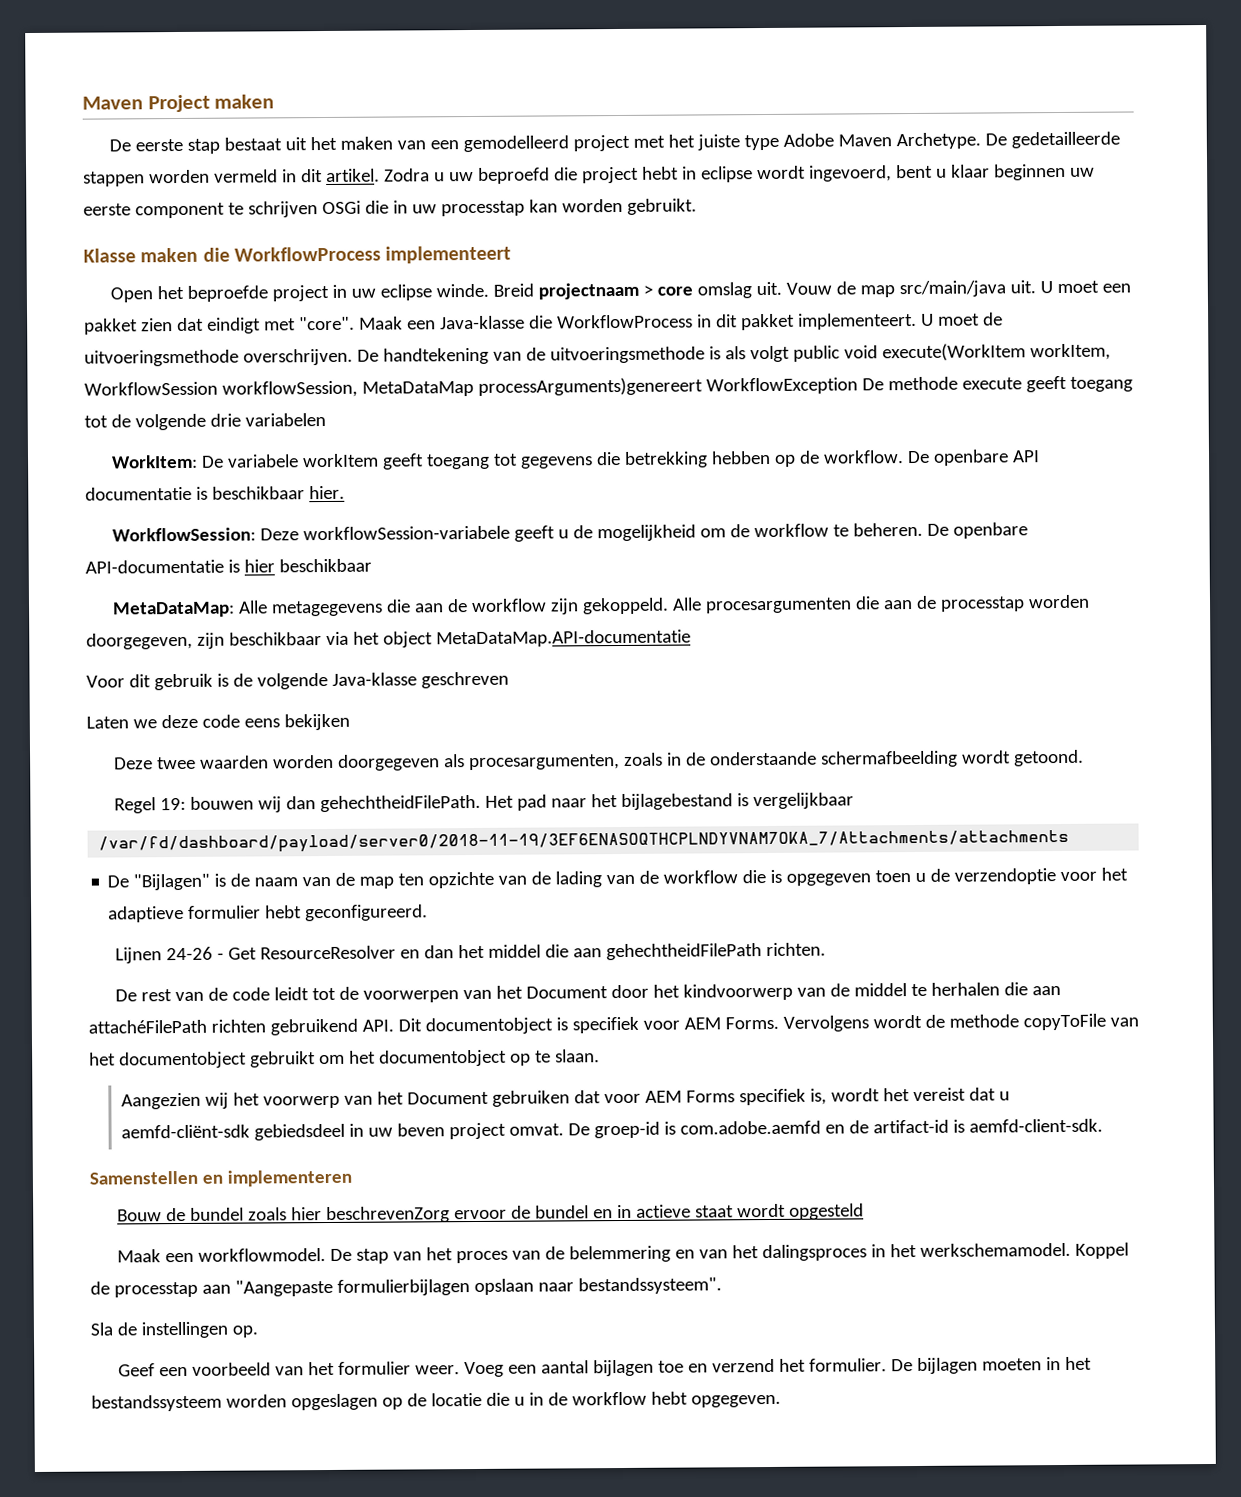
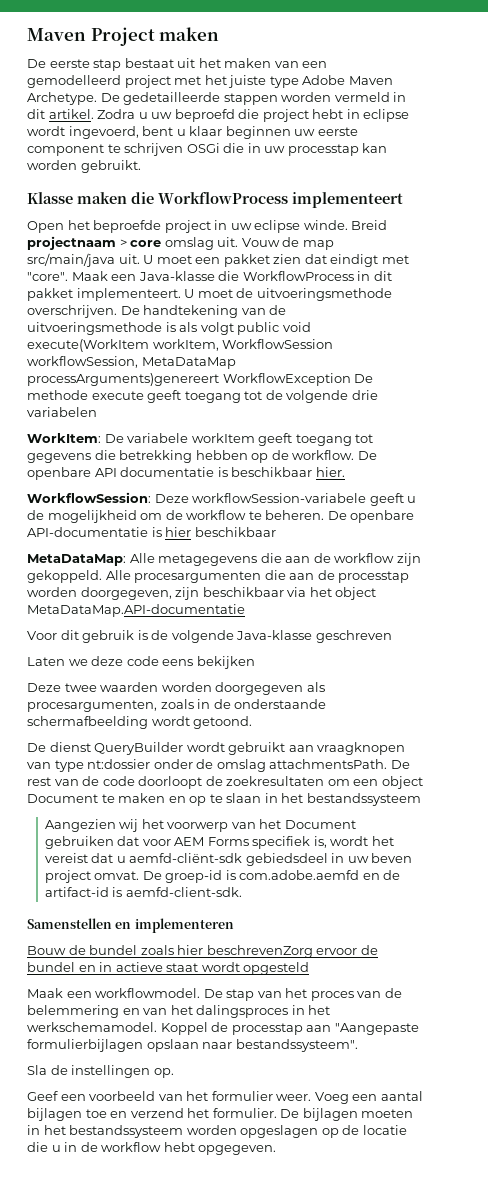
[113,792,854,814] [98,829,1070,854] [107,867,1129,891] [108,904,429,923] [114,942,826,964] Regel 19: bouwen wij dan gehechtheidFilePath. Het pad naar het bijlagebestand is vergelijkbaar // /var/fd/dashboard/payload/server0/2018-11-19/3EF6ENASOQTHCPLNDYVNAM7OKA_7/Attachments/attachments // De "Bijlagen" is de naam van de map ten opzichte van de lading van de workflow die is opgegeven toen u de verzendoptie voor het adaptieve formulier hebt geconfigureerd. // Lijnen 24-26 - Get ResourceResolver en dan het middel die aan gehechtheidFilePath richten. // -> [27,742,406,755] [27,759,388,772] De dienst QueryBuilder wordt gebruikt aan vraagknopen van type nt:dossier onder de omslag attachmentsPath.
[273,982,1061,1003] [88,1013,1139,1036] [89,1049,600,1069] leidt tot de voorwerpen van het Document door het kindvoorwerp van de middel te herhalen die aan attachéFilePath richten gebruikend API. Dit documentobject is specifiek voor AEM Forms. Vervolgens wordt de methode copyToFile van het documentobject gebruikt om het documentobject op te slaan. -> [138,776,423,789] [27,793,421,806] doorloopt de zoekresultaten om een object Document te maken en op te slaan in het bestandssysteem

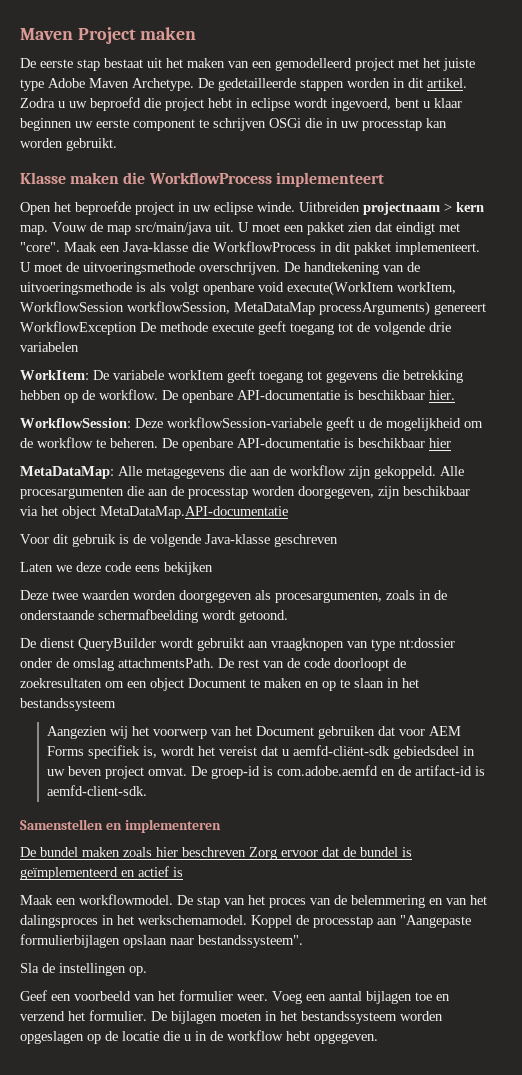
[334,92,390,102] vermeld -> (390, 83) none
[351,220,388,230] Breid -> [299,202,360,212] Uitbreiden
[130,237,239,250] core omslag uit. -> [456,202,484,212] [20,225,48,235] kern map.
[237,322,280,335] public -> [203,282,254,295] openbare
[27,373,219,386] processArguments)genereert -> [319,301,486,316] processArguments) genereert
[94,467,215,477] API documentatie -> [237,390,340,400] API-documentatie
[165,527,276,537] hier beschikbaar -> [358,438,451,448] beschikbaar hier
[27,945,378,958] [27,962,310,975] Bouw de bundel zoals hier beschrevenZorg ervoor de bundel en in actieve staat wordt opgesteld -> [20,847,412,860] [20,866,183,880] De bundel maken zoals hier beschreven Zorg ervoor dat de bundel is geïmplementeerd en actief is

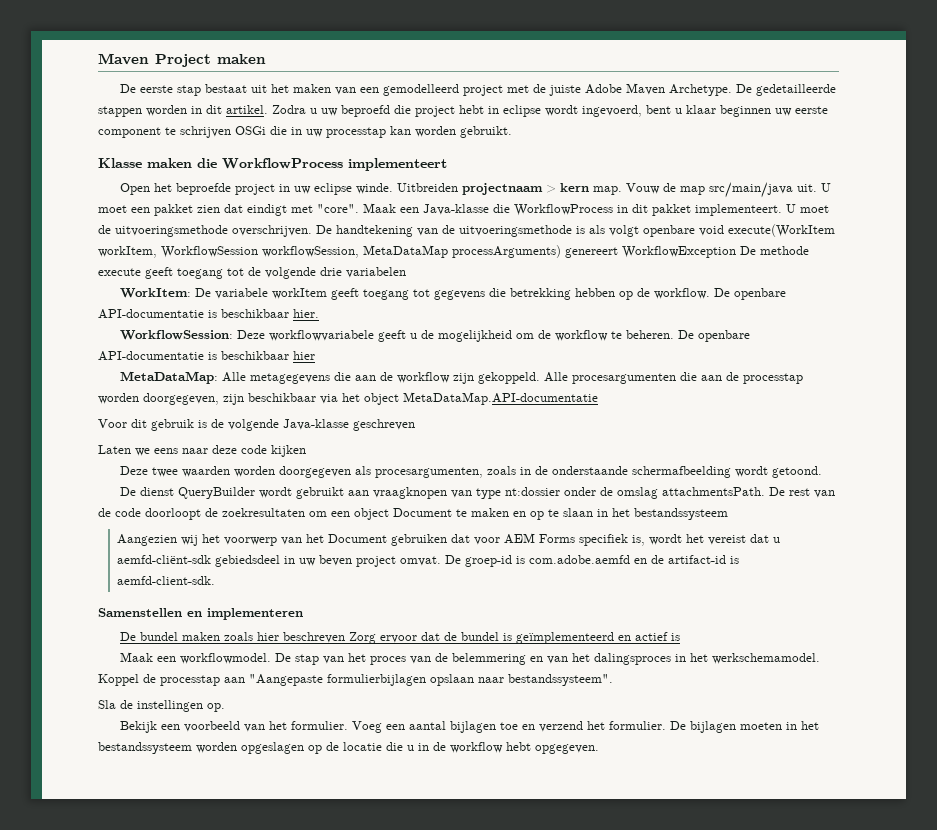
[423,58,475,71] [20,79,44,91] het juiste type -> [533,84,582,96] de juiste
[167,417,322,428] workflowSession-variabele -> [269,330,375,341] workflowvariabele
[76,562,213,575] deze code eens bekijken -> [154,445,306,457] eens naar deze code kijken
[20,990,47,1001] Geef -> [120,721,158,733] Bekijk
[179,990,268,1001] formulier weer. -> [291,721,349,730] formulier.

